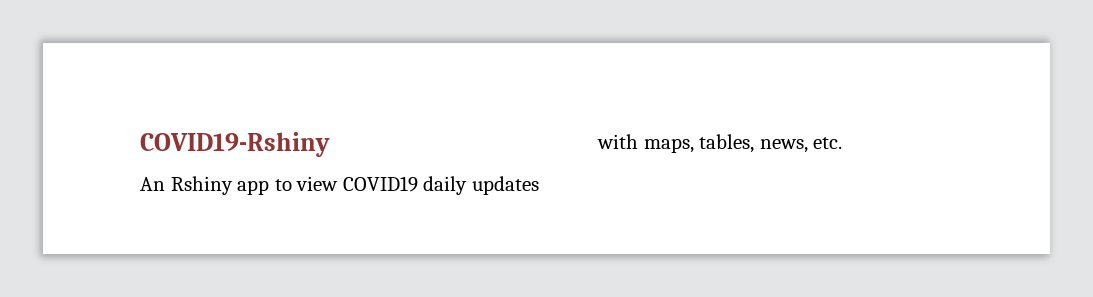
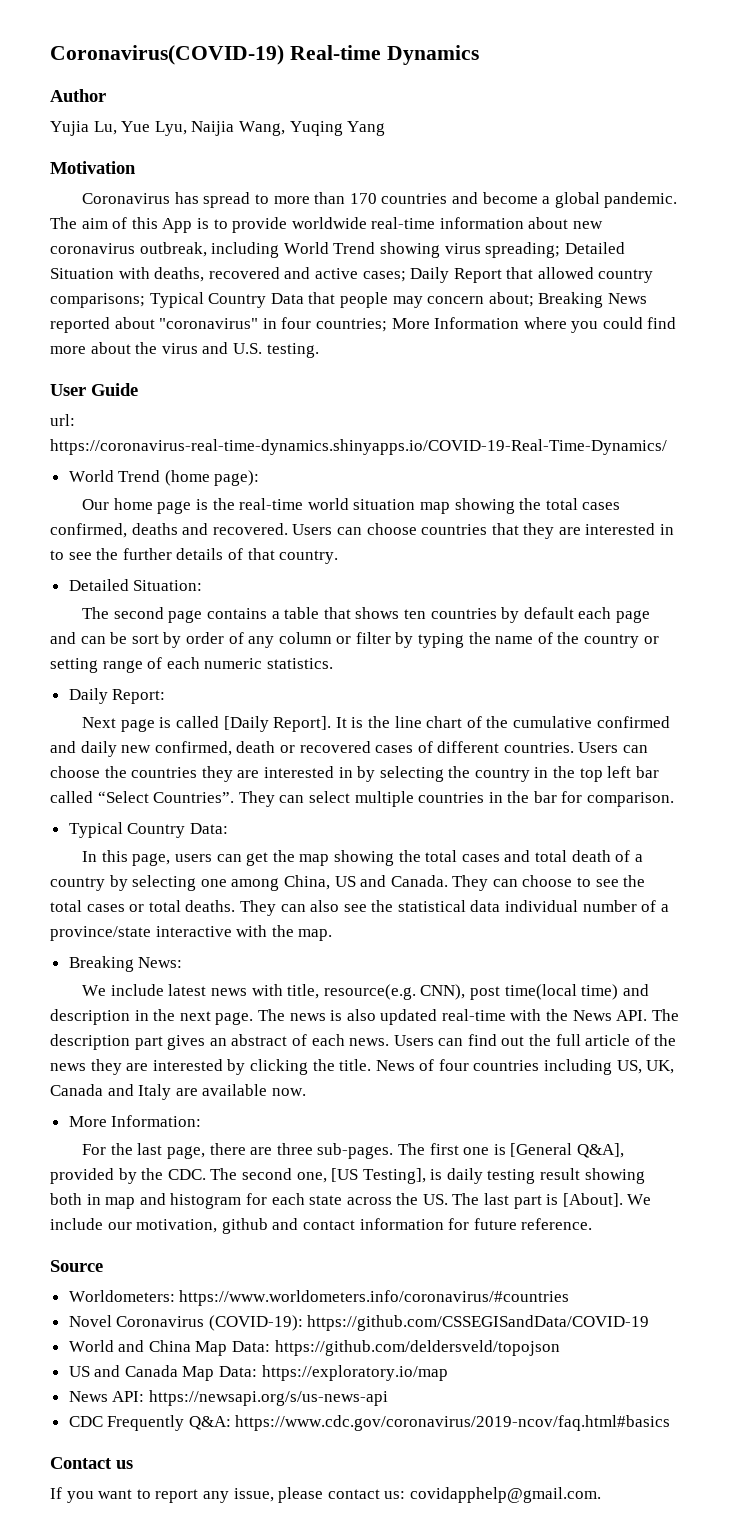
[140,132,330,157] [140,176,539,195] [597,134,843,153] COVID19-Rshiny // An Rshiny app to view COVID19 daily updates with maps, tables, news, etc. -> [50,45,479,65] [50,89,106,102] [50,121,386,136] [50,161,136,174] [82,192,678,208] [50,217,604,233] [50,242,625,258] [50,267,654,283] [50,292,647,308] [50,317,677,333] [50,342,319,358] [50,383,138,396] [50,414,75,426] [50,439,667,455] [68,470,260,486] [82,498,621,514] [50,523,675,539] [50,548,339,564] [68,579,203,591] [82,607,650,623] [50,632,659,648] [50,657,333,673] [68,688,166,704] [82,716,670,732] [50,741,649,757] [50,766,659,782] [50,791,675,807] [68,822,228,838] [82,850,643,866] [50,875,646,891] [50,900,669,916] [50,925,333,941] [68,956,183,972] [82,984,649,1000] [50,1009,679,1025] [50,1034,677,1050] [50,1059,675,1075] [50,1084,306,1100] [68,1115,202,1127] [82,1143,624,1159] [50,1168,645,1184] [50,1193,652,1209] [50,1218,593,1234] [50,1260,103,1272] [68,1290,570,1306] [68,1315,650,1331] [68,1340,560,1356] [68,1365,448,1381] [68,1390,388,1406] [68,1415,671,1431] [50,1457,133,1469] [50,1487,601,1503] Coronavirus(COVID-19) Real-time Dynamics // Author // Yujia Lu, Yue Lyu, Naijia Wang, Yuqing Yang // Motivation // Coronavirus has spread to more than 170 countries and become a global pandemic. The aim of this App is to provide worldwide real-time information about new coronavirus outbreak, including World Trend showing virus spreading; Detailed Situation with deaths, recovered and active cases; Daily Report that allowed country comparisons; Typical Country Data that people may concern about; Breaking News reported about "coronavirus" in four countries; More Information where you could find more about the virus and U.S. testing. // User Guide // url: https://coronavirus-real-time-dynamics.shinyapps.io/COVID-19-Real-Time-Dynamics/ // World Trend (home page): // Our home page is the real-time world situation map showing the total cases confirmed, deaths and recovered. Users can choose countries that they are interested in to see the further details of that country. // Detailed Situation: // The second page contains a table that shows ten countries by default each page and can be sort by order of any column or filter by typing the name of the country or setting range of each numeric statistics. // Daily Report: // Next page is called [Daily Report]. It is the line chart of the cumulative confirmed and daily new confirmed, death or recovered cases of different countries. Users can choose the countries they are interested in by selecting the country in the top left bar called “Select Countries”. They can select multiple countries in the bar for comparison. // Typical Country Data: // In this page, users can get the map showing the total cases and total death of a country by selecting one among China, US and Canada. They can choose to see the total cases or total deaths. They can also see the statistical data individual number of a province/state interactive with the map. // Breaking News: // We include latest news with title, resource(e.g. CNN), post time(local time) and description in the next page. The news is also updated real-time with the News API. The description part gives an abstract of each news. Users can find out the full article of the news they are interested by clicking the title. News of four countries including US, UK, Canada and Italy are available now. // More Information: // For the last page, there are three sub-pages. The first one is [General Q&A], provided by the CDC. The second one, [US Testing], is daily testing result showing both in map and histogram for each state across the US. The last part is [About]. We include our motivation, github and contact information for future reference. // Source // Worldometers: https://www.worldometers.info/coronavirus/#countries // Novel Coronavirus (COVID-19): https://github.com/CSSEGISandData/COVID-19 // World and China Map Data: https://github.com/deldersveld/topojson // US and Canada Map Data: https://exploratory.io/map // News API: https://newsapi.org/s/us-news-api // CDC Frequently Q&A: https://www.cdc.gov/coronavirus/2019-ncov/faq.html#basics // Contact us // If you want to report any issue, please contact us: covidapphelp@gmail.com.

